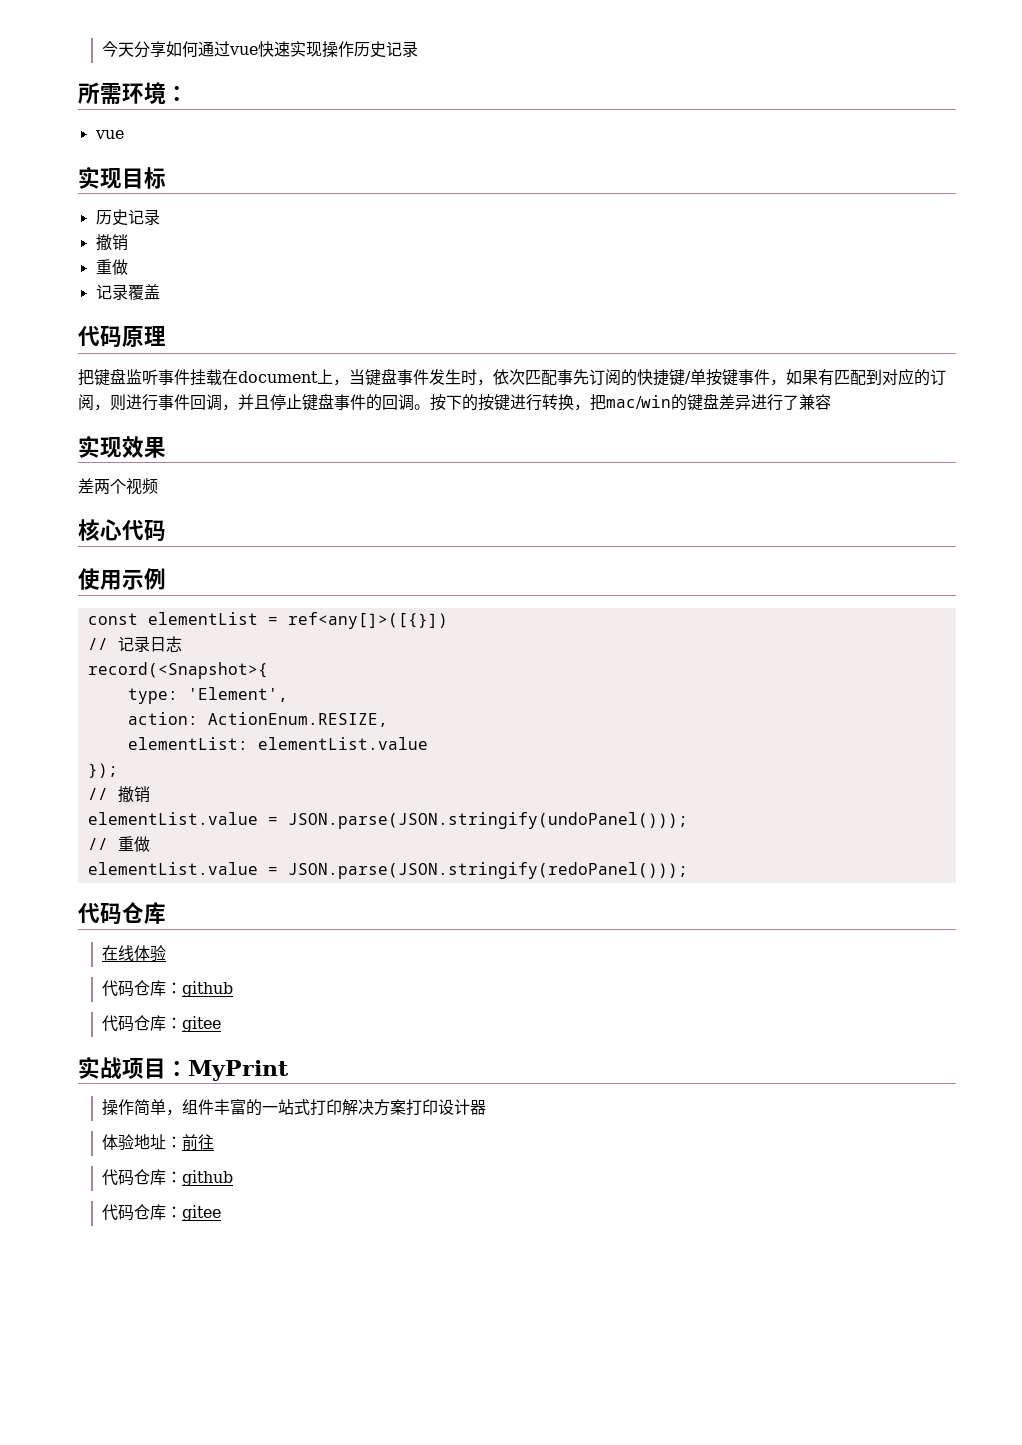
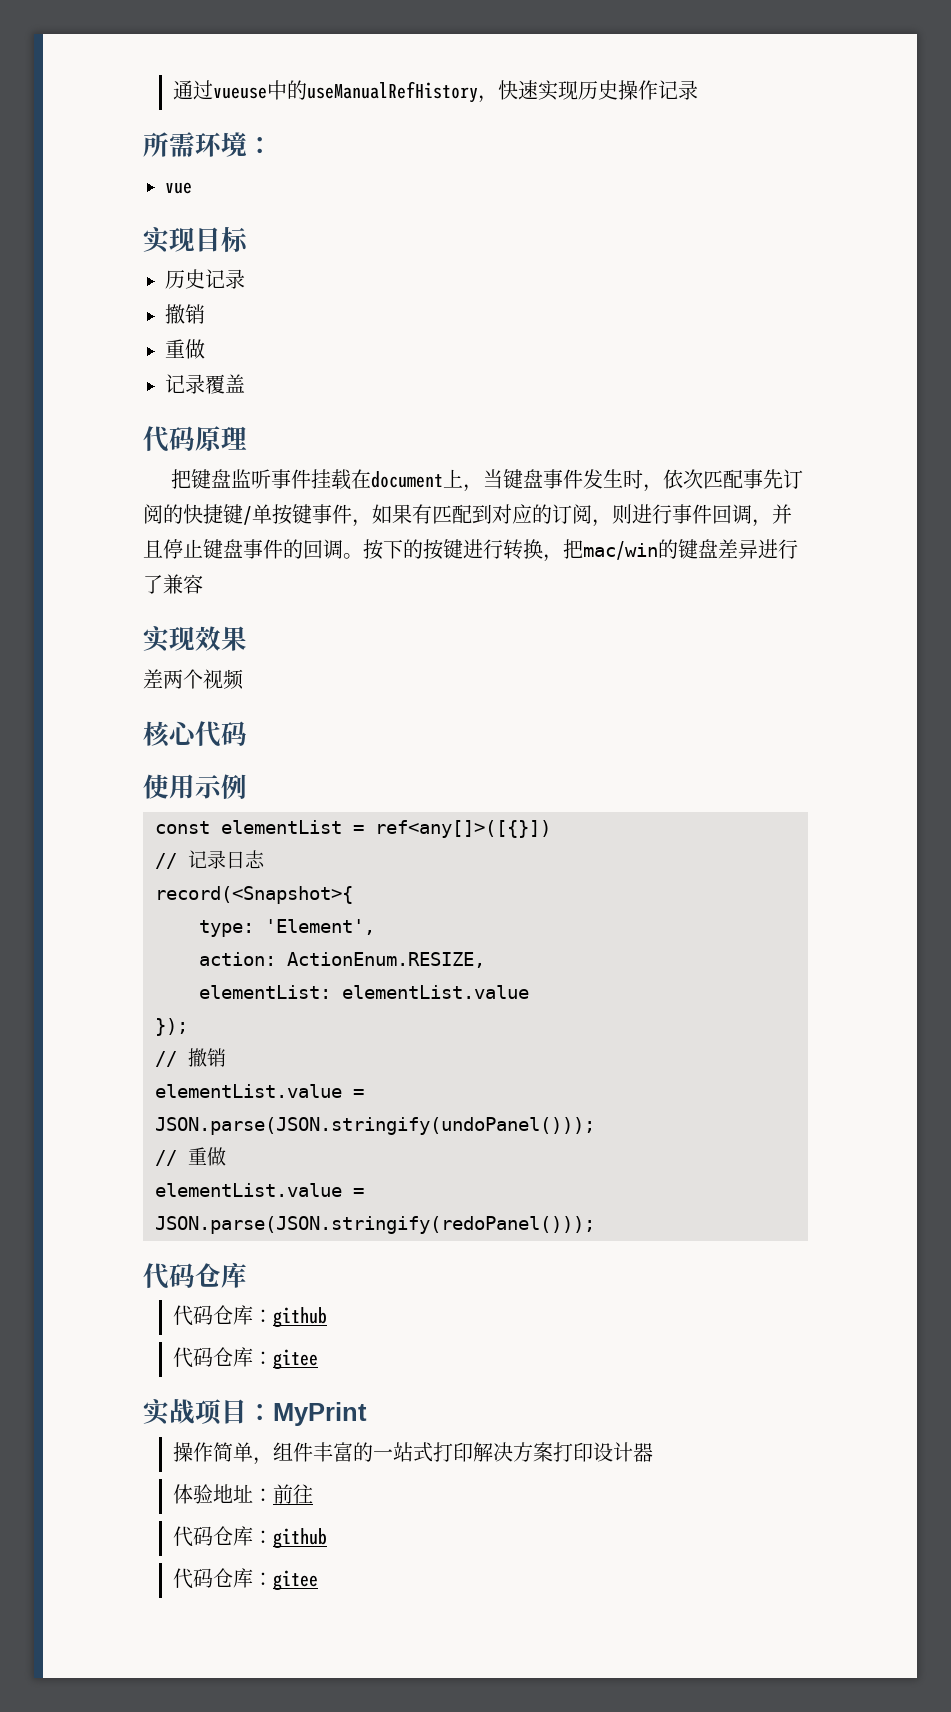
[101,41,386,58] 今天分享如何通过vue快速实现操作历史 -> [172,80,658,103] 通过vueuse中的useManualRefHistory，快速实现历史操作
[101,945,166,961] // 在线体验 -> (247, 1275) none

